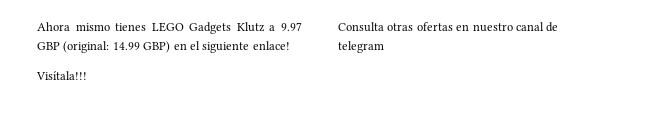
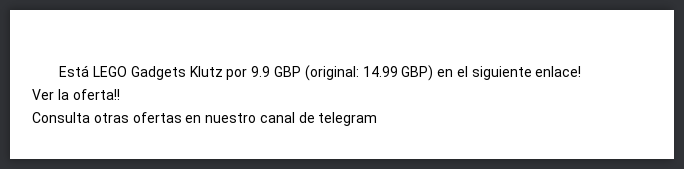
[37,22,147,31] Ahora mismo tienes -> [59,65,90,77] Está
[269,22,303,31] a 9.97 -> [226,66,271,80] por 9.9
[36,71,87,80] Visítala!!! -> [32,89,120,100] Ver la oferta!!

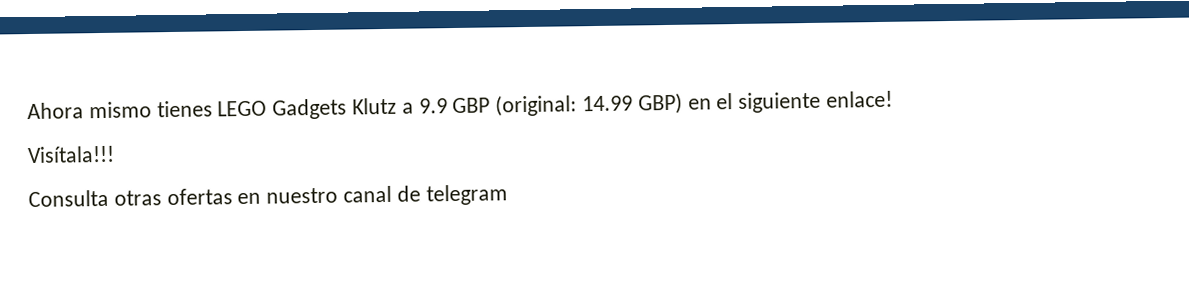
[59,65,90,77] Está -> [27,100,213,120] Ahora mismo tienes
[226,68,248,80] por -> [401,102,414,114] a
[32,89,120,100] Ver la oferta!! -> [27,145,115,164] Visítala!!!

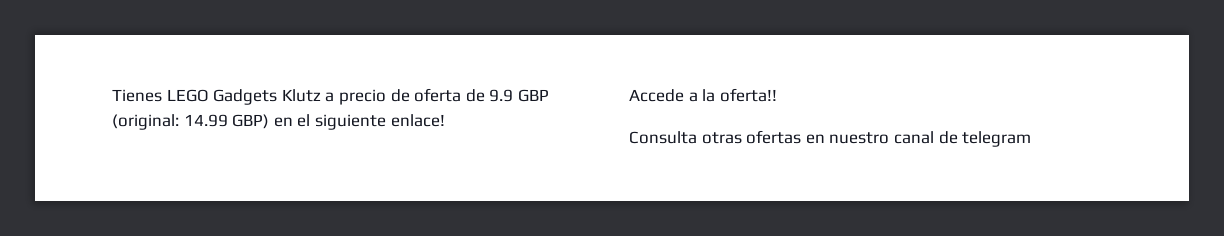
[27,100,213,120] Ahora mismo tienes -> [112,89,162,102] Tienes
(414, 108) none -> [338,88,485,105] precio de oferta de
[27,145,115,164] Visítala!!! -> [629,88,777,102] Accede a la oferta!!

